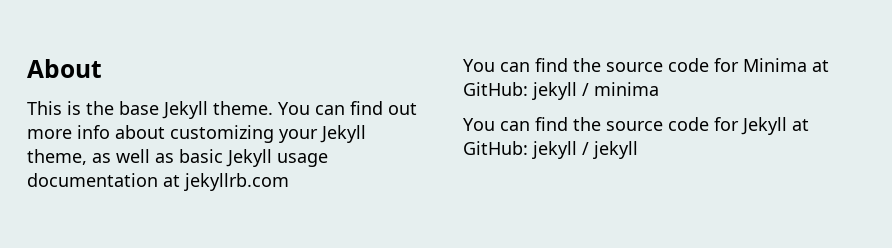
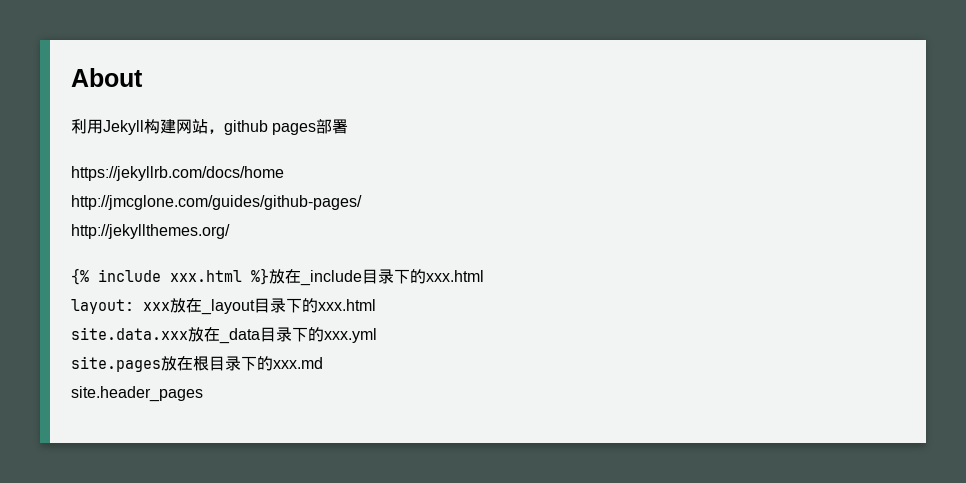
[27,101,417,119] [27,125,366,143] [27,149,328,167] [27,173,289,191] [463,58,829,72] [463,82,659,100] [463,117,809,135] [463,141,638,159] This is the base Jekyll theme. You can find out more info about customizing your Jekyll theme, as well as basic Jekyll usage documentation at jekyllrb.com // You can find the source code for Minima at GitHub: jekyll / minima // You can find the source code for Jekyll at GitHub: jekyll / jekyll -> [71,119,349,135] [71,166,284,181] [71,195,362,210] [71,224,230,239] [71,268,484,286] [71,298,376,315] [71,327,377,344] [71,356,323,372] [71,386,203,402] 利用Jekyll构建网站，github pages部署 // https://jekyllrb.com/docs/home // http://jmcglone.com/guides/github-pages/ // http://jekyllthemes.org/ // {% include xxx.html %}放在_include目录下的xxx.html // layout: xxx放在_layout目录下的xxx.html // site.data.xxx放在_data目录下的xxx.yml // site.pages放在根目录下的xxx.md // site.header_pages

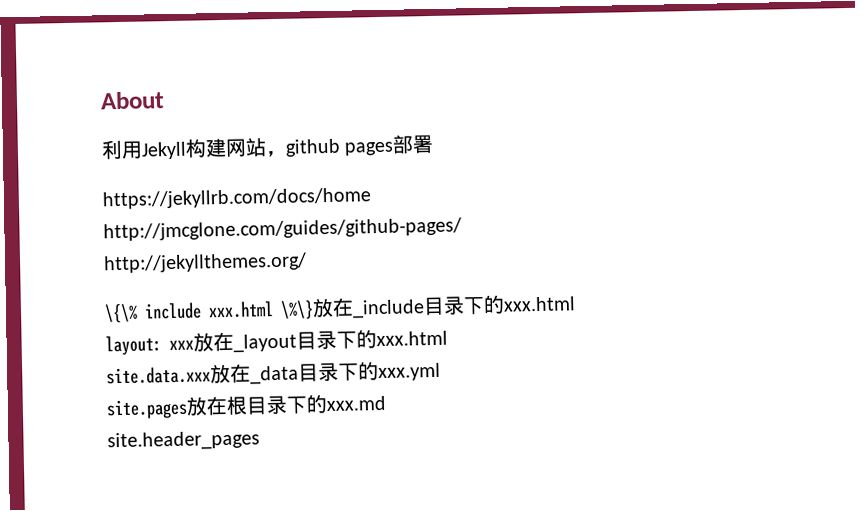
[71,268,89,285] {% -> [104,303,138,324] \{\%
[251,268,269,285] %} -> [280,300,314,320] \%\}

